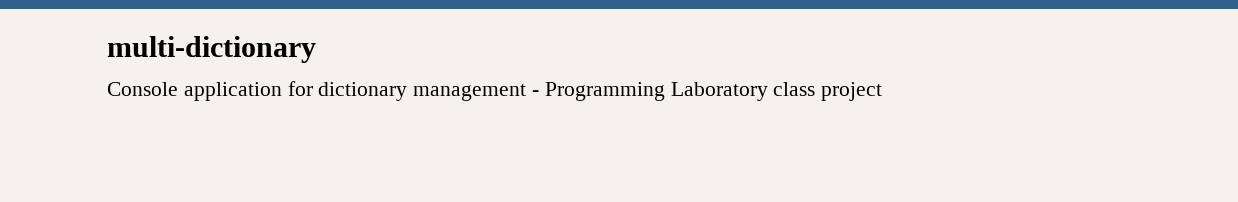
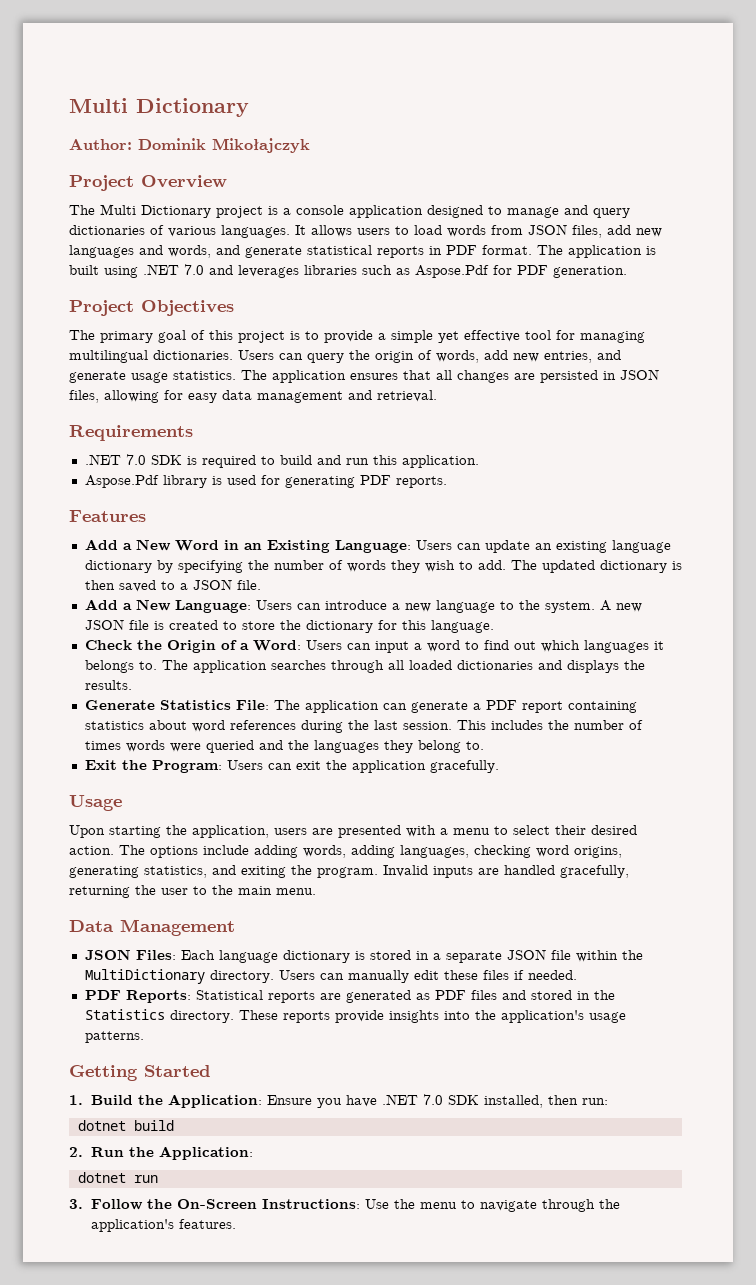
[107,36,316,63] [107,81,883,101] multi-dictionary // Console application for dictionary management - Programming Laboratory class project -> [69,98,249,117] [69,138,310,153] [69,175,227,191] [69,204,630,218] [69,224,662,238] [69,245,656,258] [69,264,627,278] [69,300,234,316] [69,330,645,343] [69,350,621,363] [69,369,659,383] [69,390,437,403] [69,425,193,441] [84,454,479,468] [84,475,447,488] [69,510,146,522] [84,539,671,553] [84,560,682,573] [84,579,261,592] [84,599,642,613] [84,619,494,633] [84,640,664,653] [84,660,645,673] [84,680,132,690] [84,700,637,713] [84,720,643,733] [84,740,484,753] [84,760,499,773] [69,795,122,811] [69,825,637,838] [69,845,622,858] [69,865,629,878] [69,885,316,898] [69,919,235,936] [84,949,643,963] [84,969,577,984] [84,990,615,1003] [84,1009,626,1023] [84,1031,144,1043] [69,1065,210,1081] [69,1094,609,1108] [77,1120,174,1131] [69,1146,254,1160] [77,1172,158,1183] [69,1199,621,1212] [91,1219,237,1232] Multi Dictionary // Author: Dominik Mikołajczyk // Project Overview // The Multi Dictionary project is a console application designed to manage and query dictionaries of various languages. It allows users to load words from JSON files, add new languages and words, and generate statistical reports in PDF format. The application is built using .NET 7.0 and leverages libraries such as Aspose.Pdf for PDF generation. // Project Objectives // The primary goal of this project is to provide a simple yet effective tool for managing multilingual dictionaries. Users can query the origin of words, add new entries, and generate usage statistics. The application ensures that all changes are persisted in JSON files, allowing for easy data management and retrieval. // Requirements // .NET 7.0 SDK is required to build and run this application. // Aspose.Pdf library is used for generating PDF reports. // Features // Add a New Word in an Existing Language: Users can update an existing language dictionary by specifying the number of words they wish to add. The updated dictionary is then saved to a JSON file. // Add a New Language: Users can introduce a new language to the system. A new JSON file is created to store the dictionary for this language. // Check the Origin of a Word: Users can input a word to find out which languages it belongs to. The application searches through all loaded dictionaries and displays the results. // Generate Statistics File: The application can generate a PDF report containing statistics about word references during the last session. This includes the number of times words were queried and the languages they belong to. // Exit the Program: Users can exit the application gracefully. // Usage // Upon starting the application, users are presented with a menu to select their desired action. The options include adding words, adding languages, checking word origins, generating statistics, and exiting the program. Invalid inputs are handled gracefully, returning the user to the main menu. // Data Management // JSON Files: Each language dictionary is stored in a separate JSON file within the MultiDictionary directory. Users can manually edit these files if needed. // PDF Reports: Statistical reports are generated as PDF files and stored in the Statistics directory. These reports provide insights into the application's usage patterns. // Getting Started // 1. Build the Application: Ensure you have .NET 7.0 SDK installed, then run: // dotnet build // 2. Run the Application: // dotnet run // 3. Follow the On-Screen Instructions: Use the menu to navigate through the application's features.

